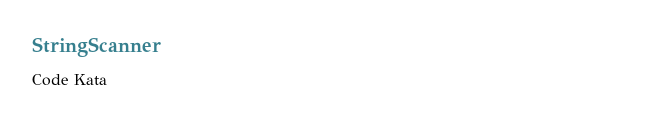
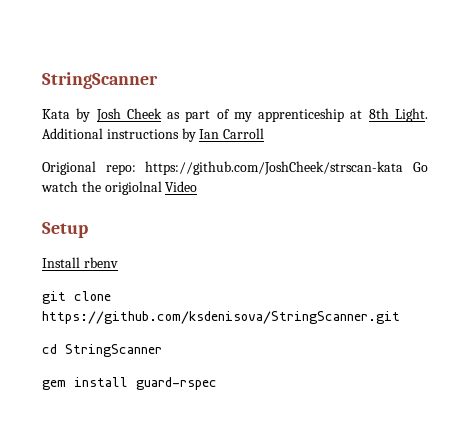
[32,37,161,57] [32,74,107,86] StringScanner // Code Kata -> [42,72,158,89] [42,108,428,122] [42,128,265,142] [42,161,429,175] [41,181,198,195] [42,222,88,238] [42,257,118,268] [42,291,111,304] [42,311,400,324] [42,344,162,357] [42,377,217,390] StringScanner // Kata by Josh Cheek as part of my apprenticeship at 8th Light. Additional instructions by Ian Carroll // Origional repo: https://github.com/JoshCheek/strscan-kata Go watch the origiolnal Video // Setup // Install rbenv // git clone https://github.com/ksdenisova/StringScanner.git // cd StringScanner // gem install guard-rspec

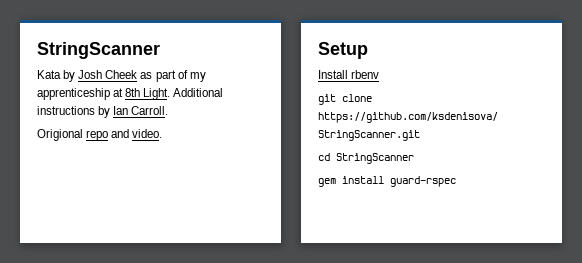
[223,128,265,139] Carroll -> [131,106,169,115] Carroll.
[105,161,429,175] [41,181,198,195] repo: https://github.com/JoshCheek/strscan-kata Go watch the origiolnal Video -> [86,129,163,141] repo and video.

